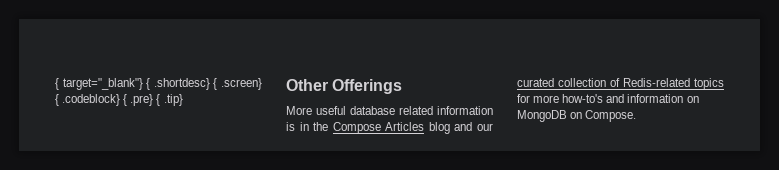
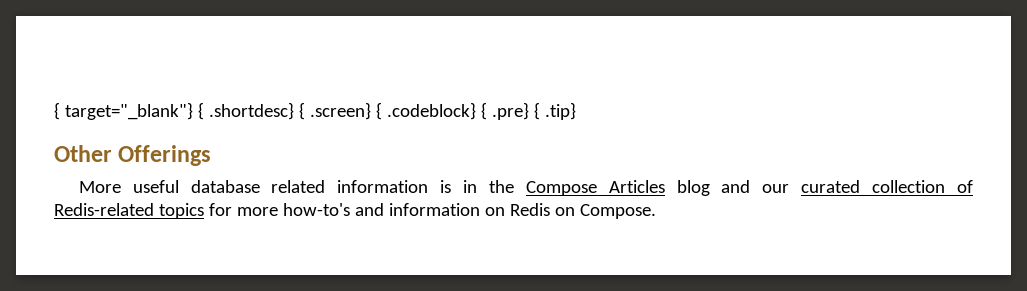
[517,110,567,122] MongoDB -> [509,203,550,216] Redis

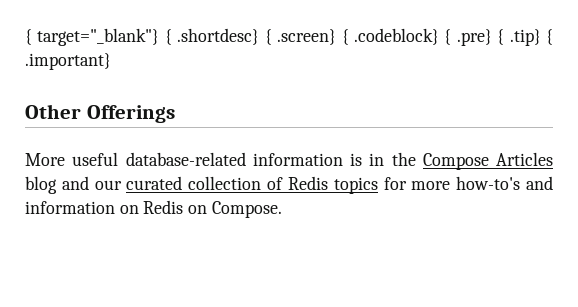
(576, 111) none -> [546,29,553,45] [25,53,111,70] { .important}
[190,180,326,193] database related -> [125,152,246,166] database-related
[54,203,154,216] Redis-related -> [287,176,328,190] Redis

